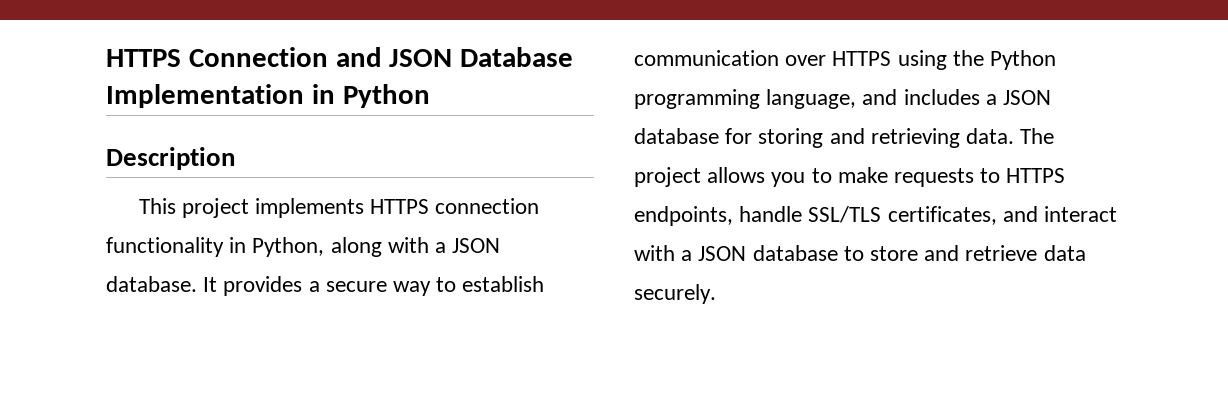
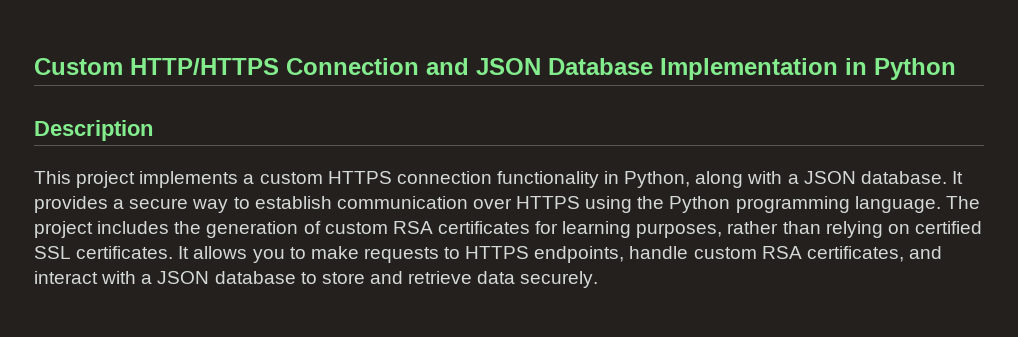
[106,49,181,67] HTTPS -> [34,58,279,75] Custom HTTP/HTTPS
(364, 208) none -> [243,172,323,184] a custom
[766,89,1052,109] [634,128,1055,148] [634,167,701,187] language, and includes a JSON database for storing and retrieving data. The project -> [854,196,980,213] [34,221,982,238] [34,246,190,259] language. The project includes the generation of custom RSA certificates for learning purposes, rather than relying on certified SSL certificates. It
[808,206,882,223] SSL/TLS -> [693,246,802,259] custom RSA

